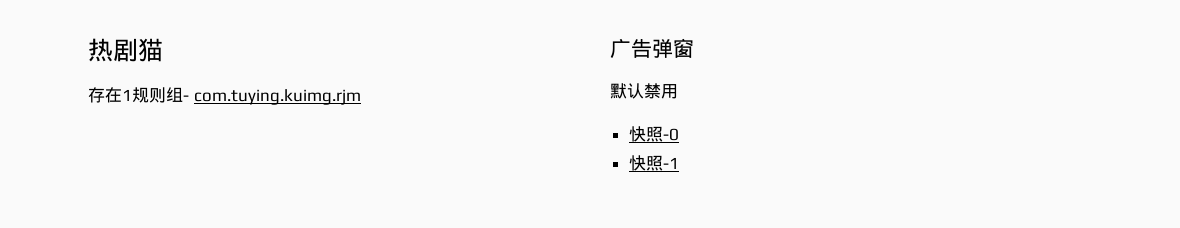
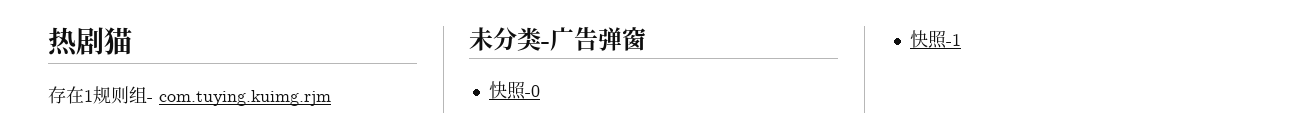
(361, 97) none -> [469,27,550,51] 未分类-
[610,83,678,99] // 默认禁用 -> (646, 39) none

